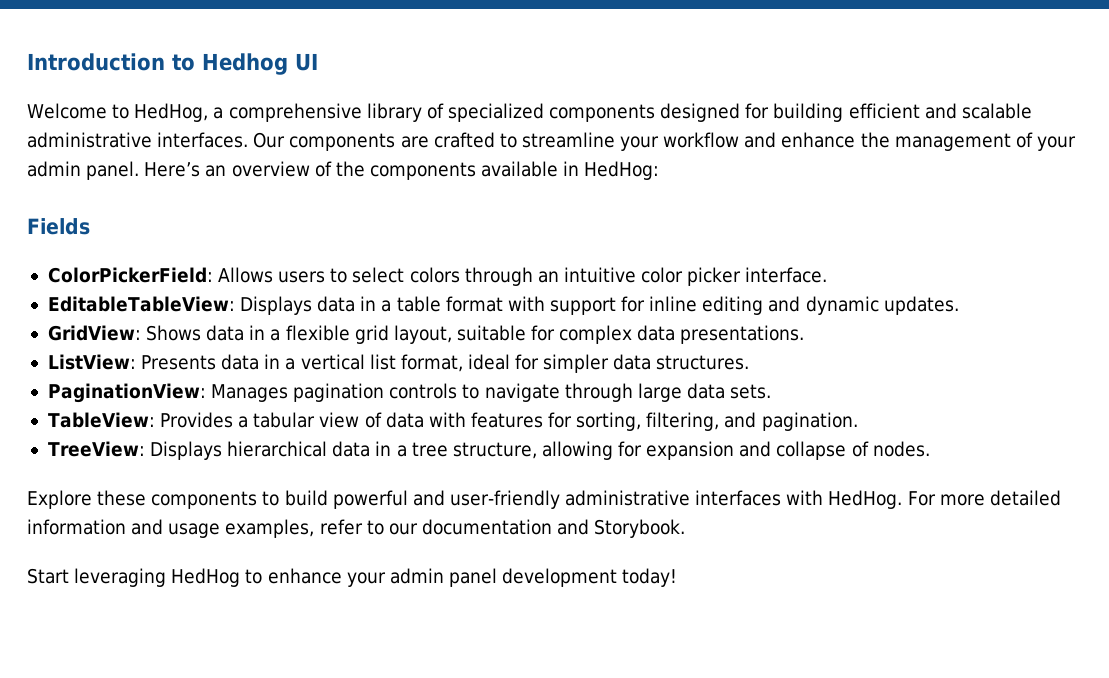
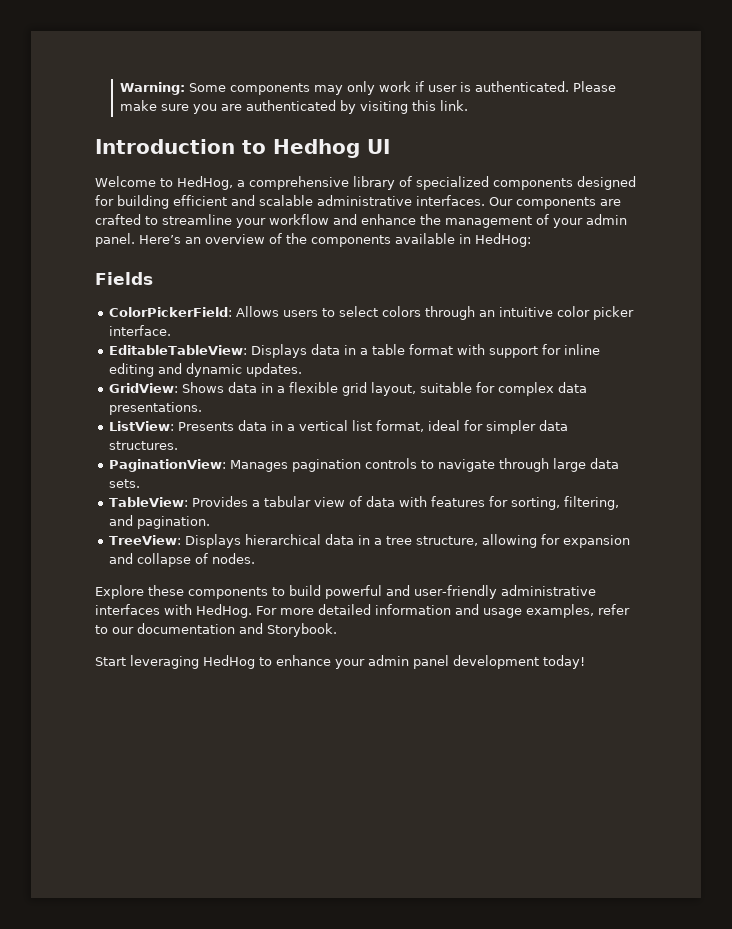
(27, 62) none -> [119,81,616,95] [119,100,468,114] Warning: Some components may only work if user is authenticated. Please make sure you are authenticated by visiting this link. //

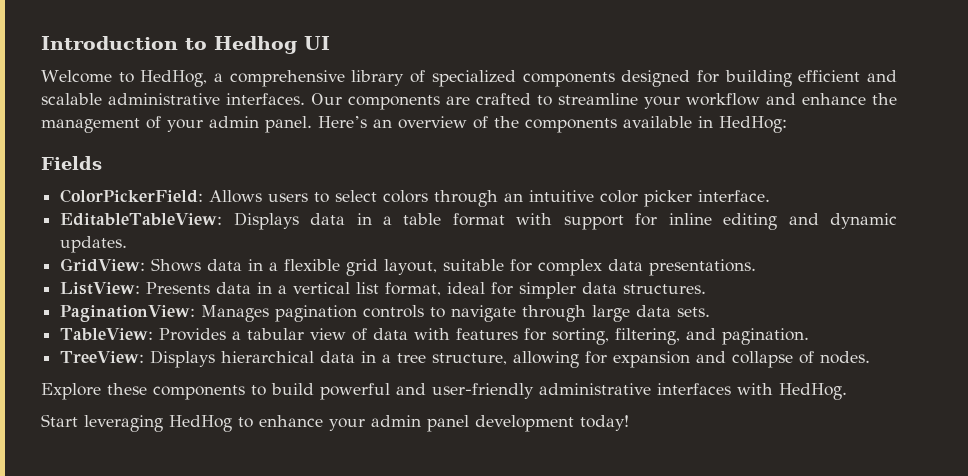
[119,81,616,95] [119,100,468,114] Warning: Some components may only work if user is authenticated. Please make sure you are authenticated by visiting this link. // -> (41, 43) none
[256,604,630,618] [95,623,337,637] For more detailed information and usage examples, refer to our documentation and Storybook. -> (847, 391) none

